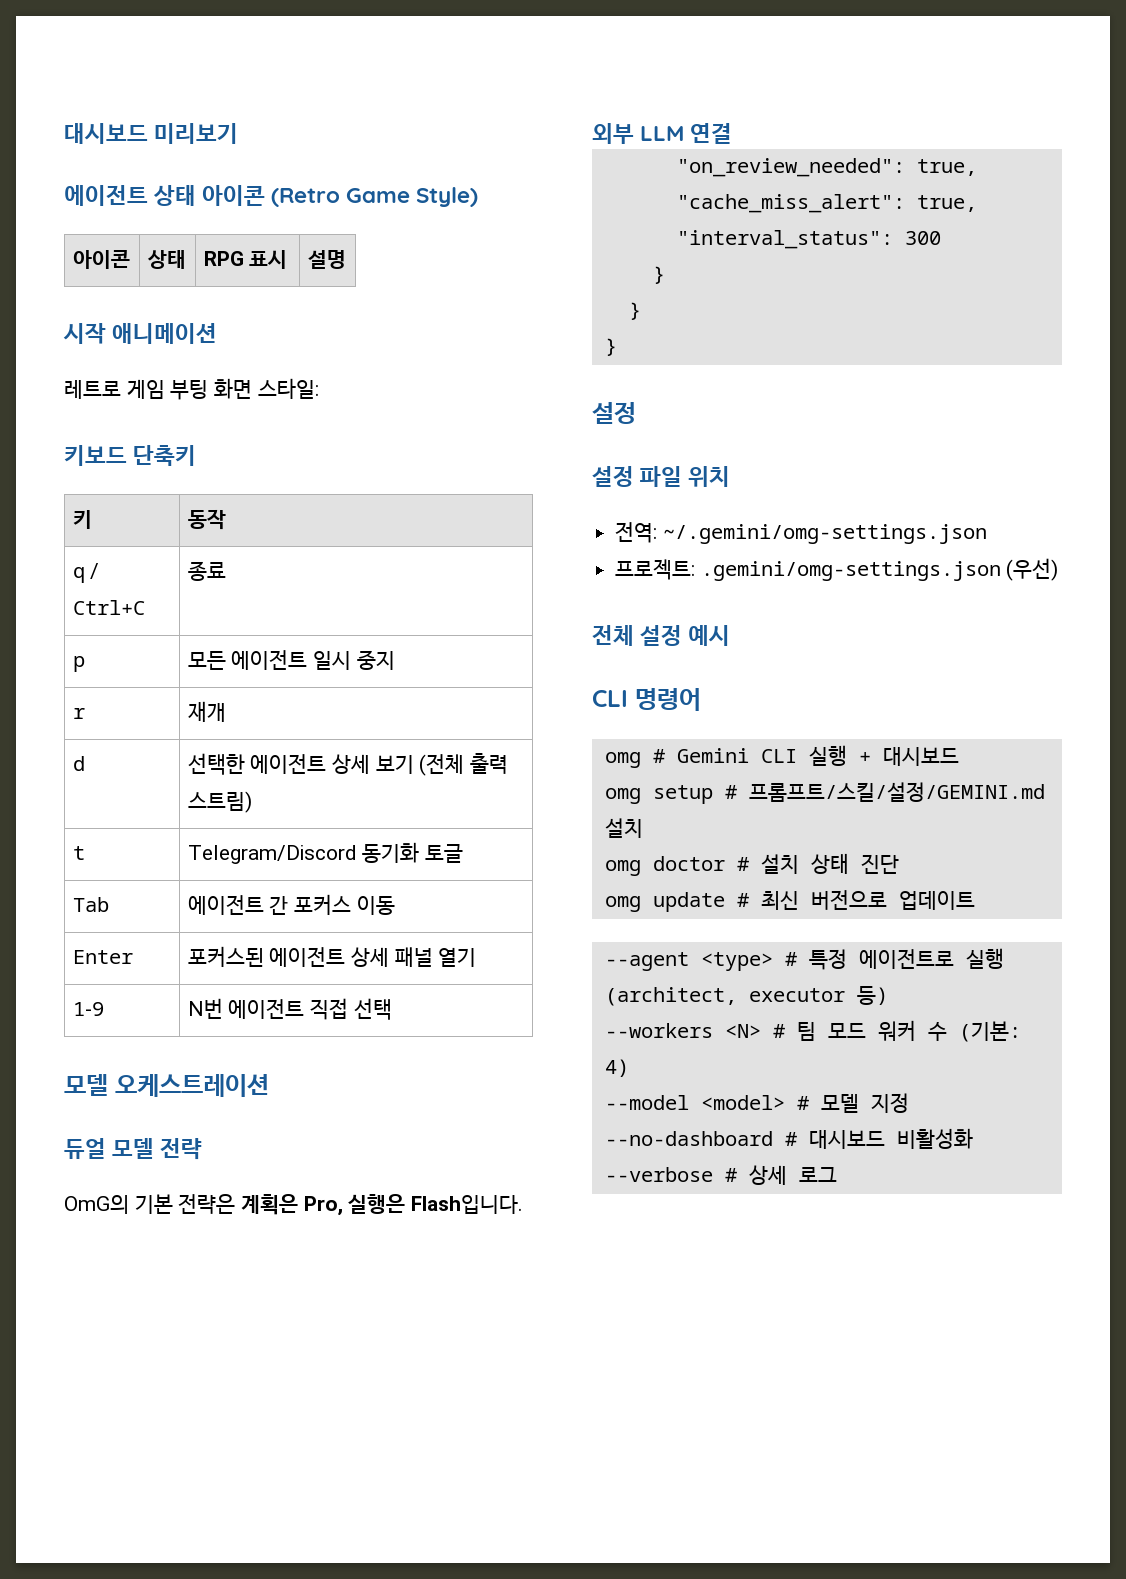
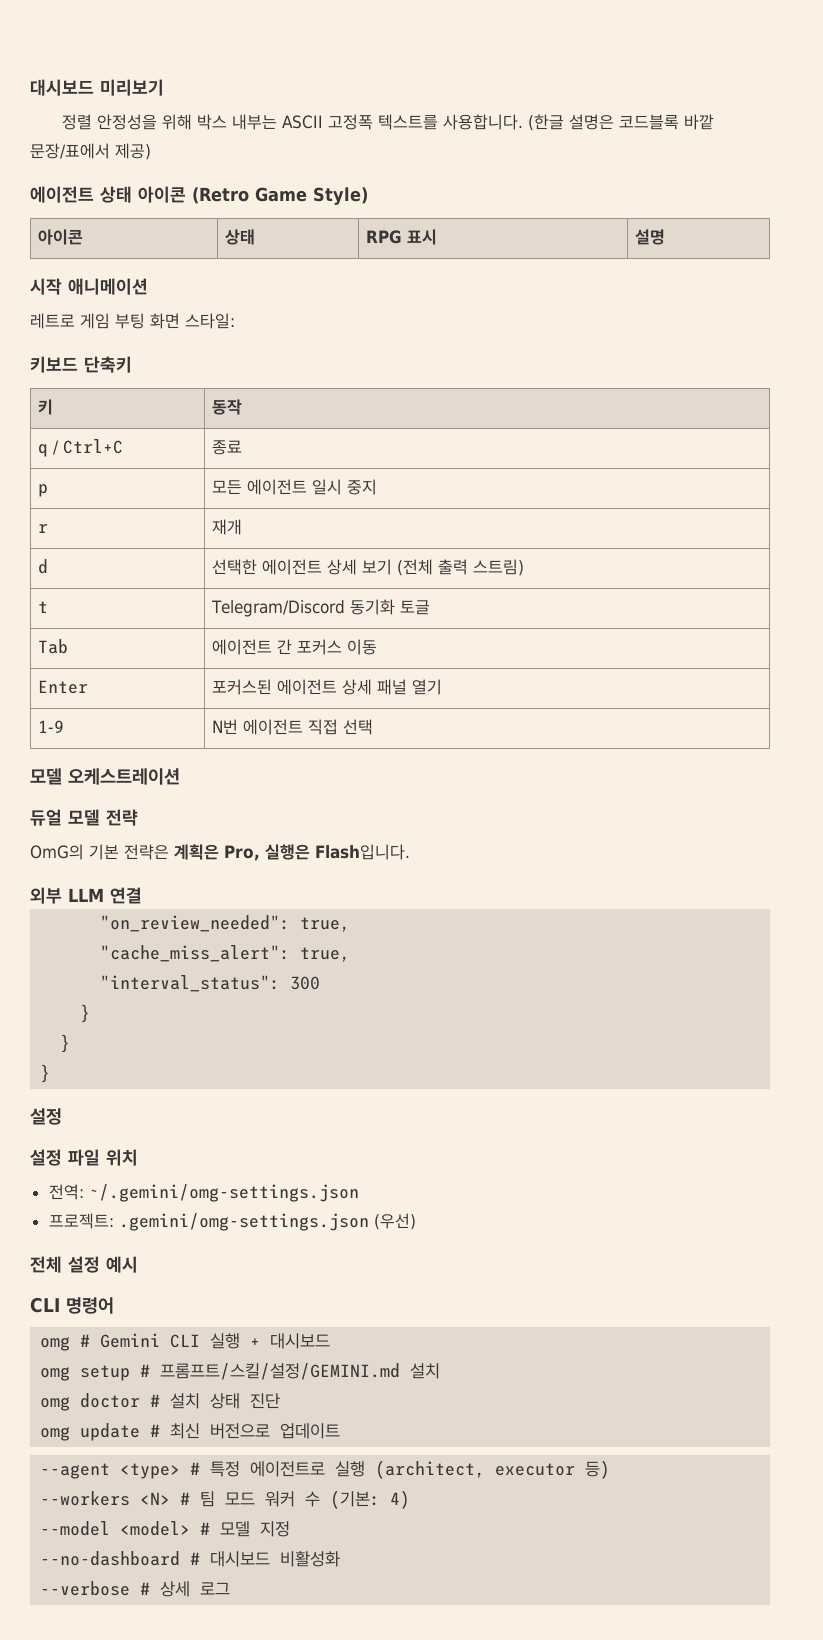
(239, 133) none -> [62,114,715,131] [30,143,151,160] // 정렬 안정성을 위해 박스 내부는 ASCII 고정폭 텍스트를 사용합니다. (한글 설명은 코드블록 바깥 문장/표에서 제공)

